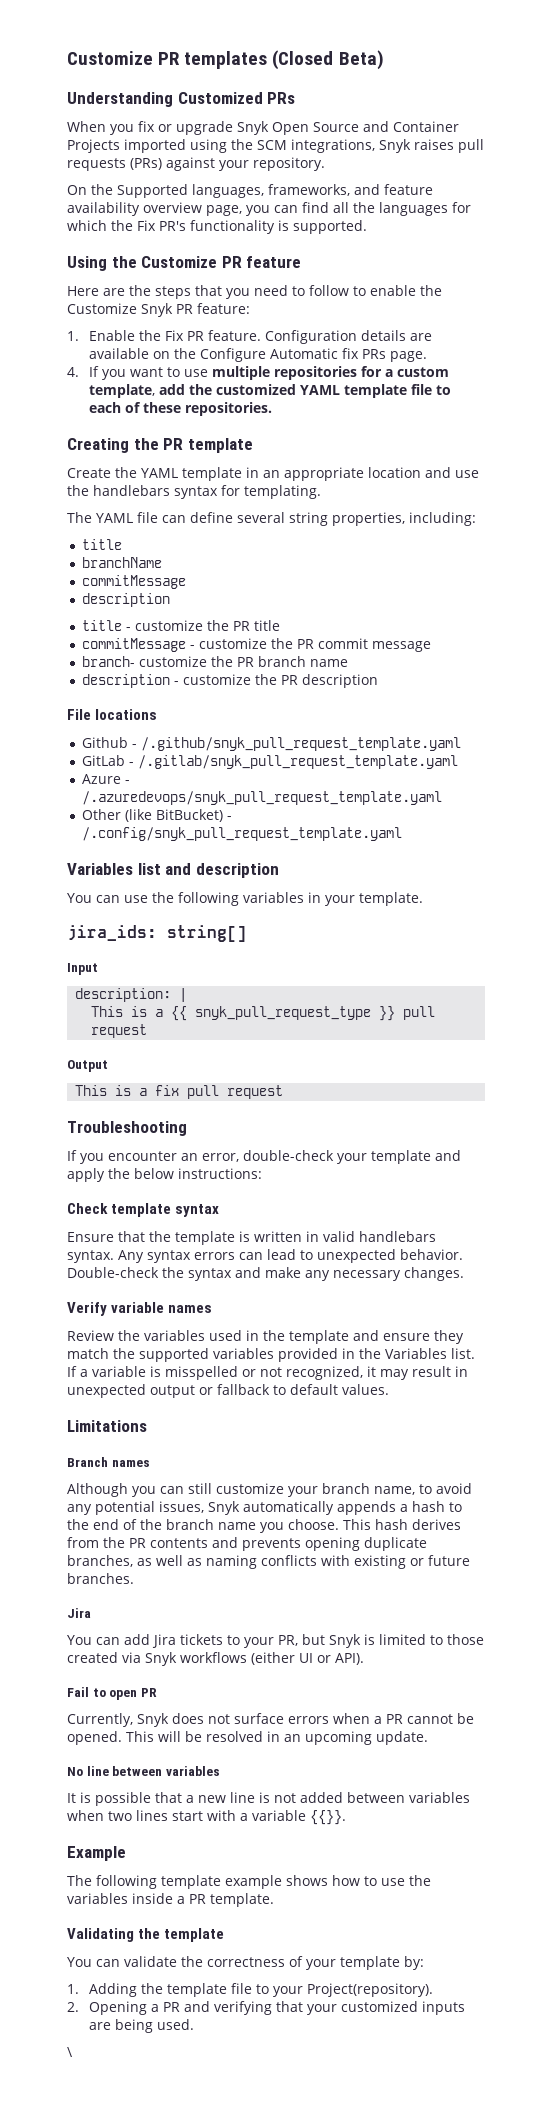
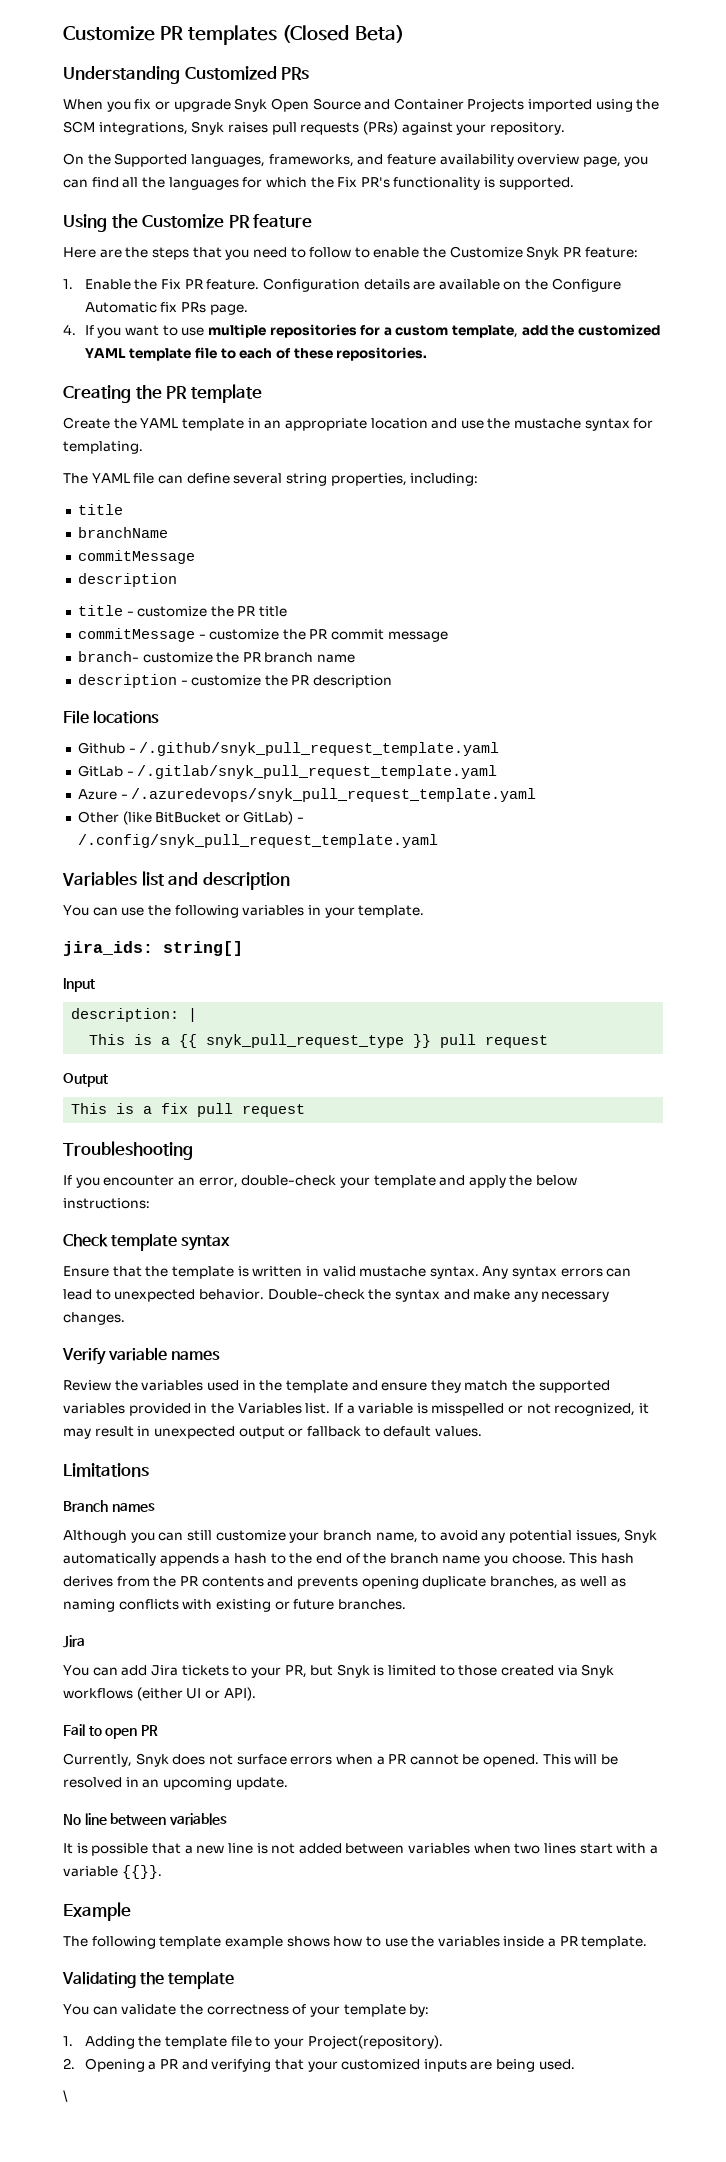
[93,485,170,496] handlebars -> [514,418,582,429] mustache
[155,809,223,822] BitBucket) -> [155,811,294,825] BitBucket or GitLab)
[359,1231,436,1242] handlebars -> [359,1266,427,1277] mustache

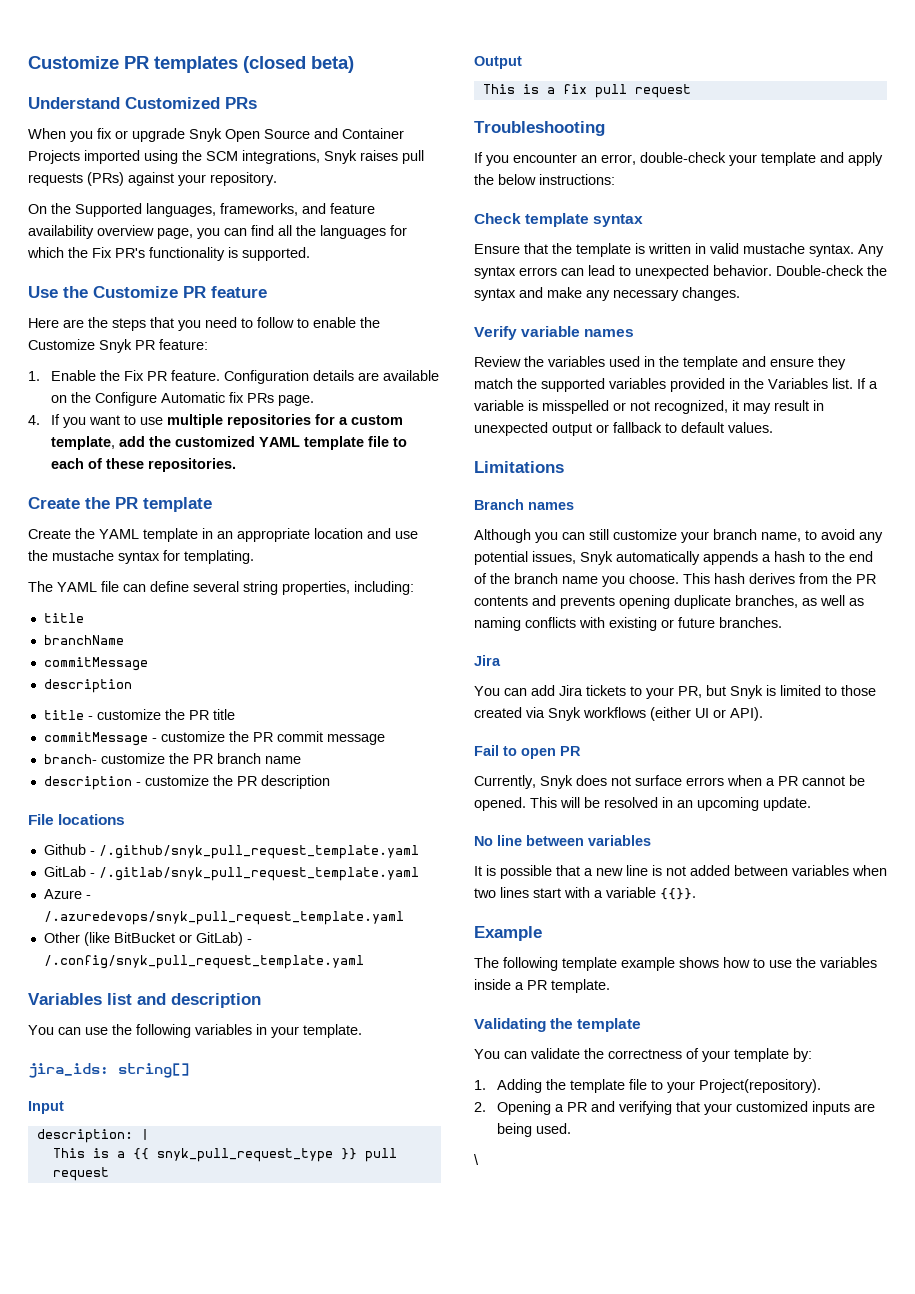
[282,25,404,43] [63,66,180,84] (Closed Beta) // Understanding -> [243,56,354,73] [28,97,120,109] (closed beta) // Understand
[63,214,107,232] Using -> [28,286,58,298] Use
[63,385,131,403] Creating -> [28,497,80,509] Create

